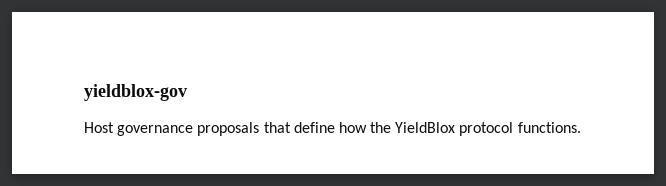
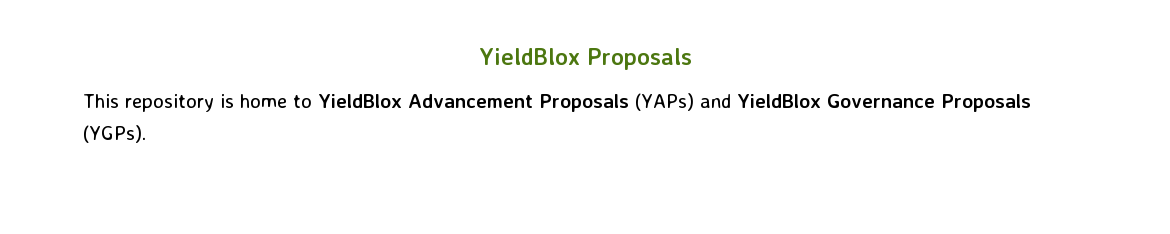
[84,84,187,101] [84,122,581,136] yieldblox-gov // Host governance proposals that define how the YieldBlox protocol functions. -> [478,48,692,70] [83,93,1031,112] [83,125,146,143] YieldBlox Proposals // This repository is home to YieldBlox Advancement Proposals (YAPs) and YieldBlox Governance Proposals (YGPs).

